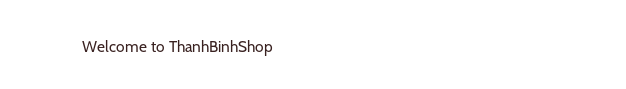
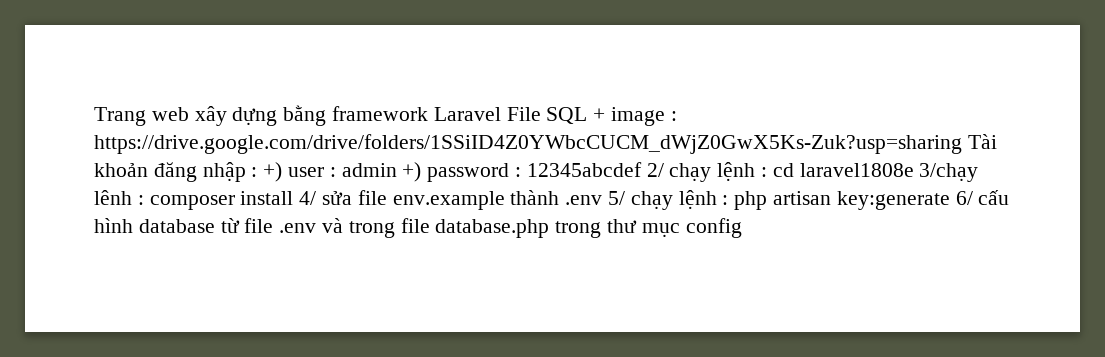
[82,40,274,56] Welcome to ThanhBinhShop -> [94,105,677,126] [94,134,997,154] [94,162,979,182] [94,190,1010,210] [94,218,742,238] Trang web xây dựng bằng framework Laravel File SQL + image : https://drive.google.com/drive/folders/1SSiID4Z0YWbcCUCM_dWjZ0GwX5Ks-Zuk?usp=sharing Tài khoản đăng nhập : +) user : admin +) password : 12345abcdef 2/ chạy lệnh : cd laravel1808e 3/chạy lênh : composer install 4/ sửa file env.example thành .env 5/ chạy lệnh : php artisan key:generate 6/ cấu hình database từ file .env và trong file database.php trong thư mục config

